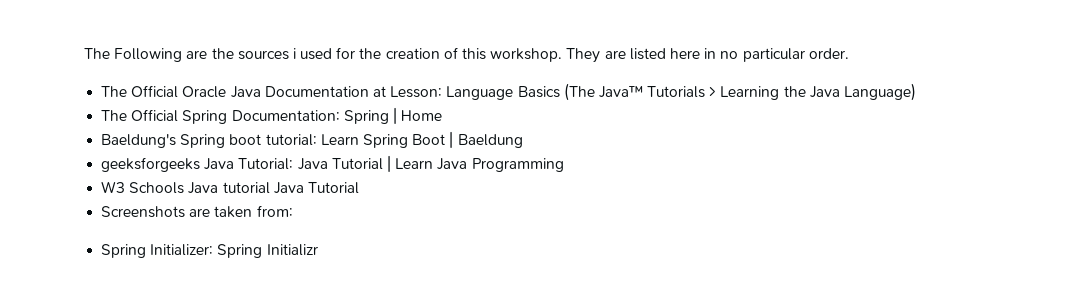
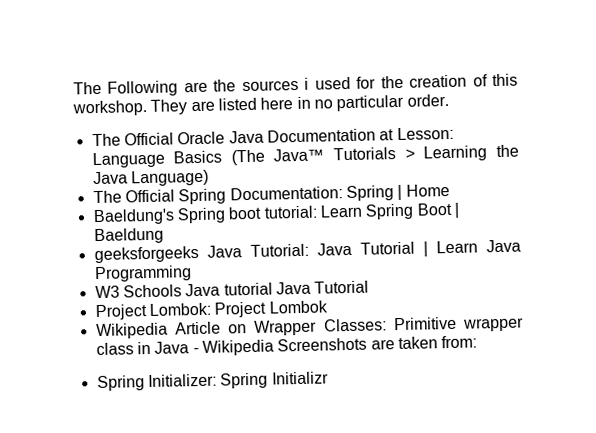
(359, 188) none -> [94,300,328,321] [95,316,524,340] [95,339,274,356] Project Lombok: Project Lombok // Wikipedia Article on Wrapper Classes: Primitive wrapper class in Java - Wikipedia

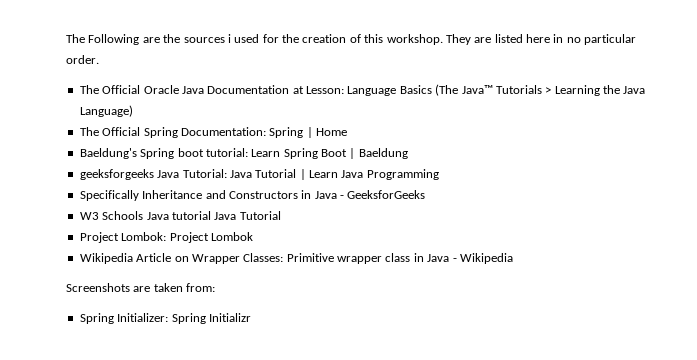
(192, 274) none -> [79,190,426,201] // Specifically Inheritance and Constructors in Java - GeeksforGeeks
(274, 347) none -> (513, 258) //

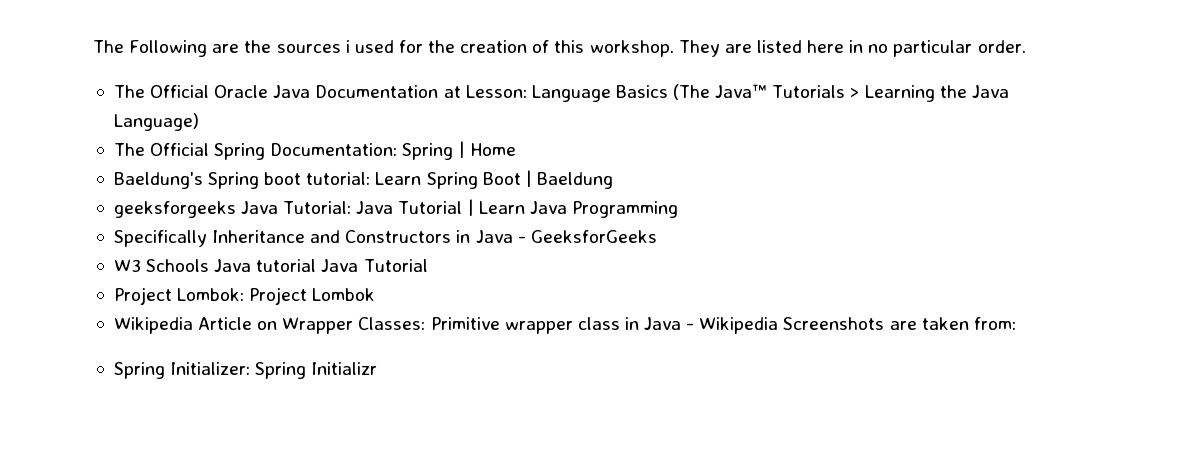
(513, 258) // -> (779, 325) none

